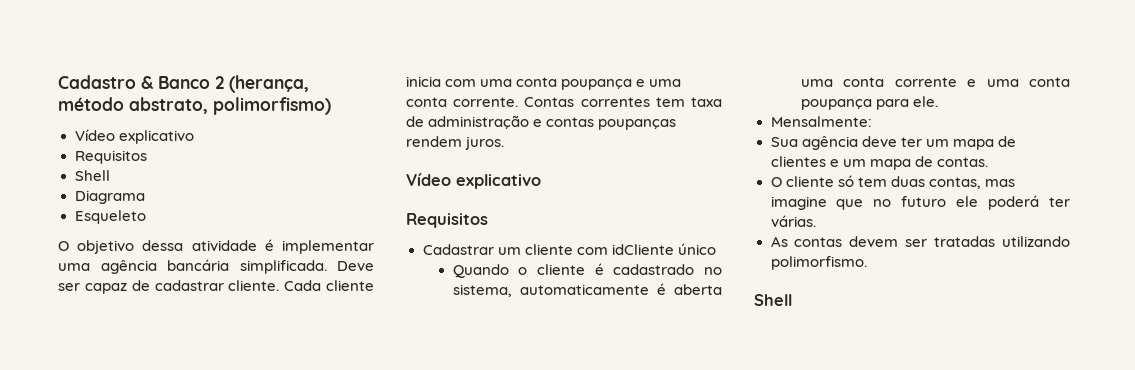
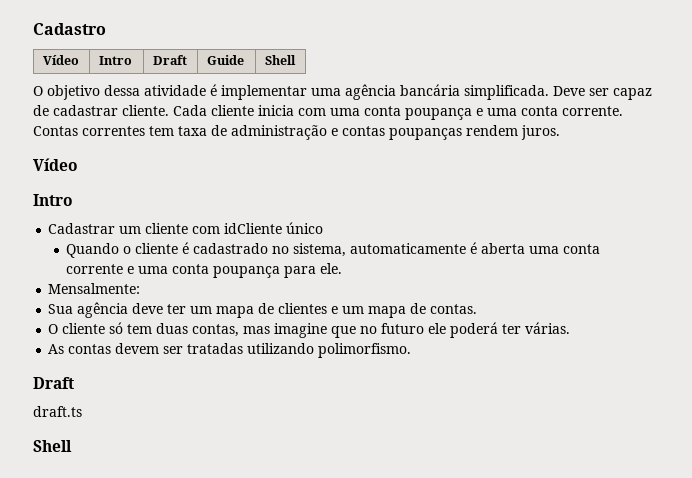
[141,75,309,93] [58,97,331,115] [74,129,194,144] [74,150,147,164] [74,170,110,181] [74,190,145,204] [74,210,146,224] & Banco 2 (herança, método abstrato, polimorfismo) // Vídeo explicativo // Requisitos // Shell // Diagrama // Esqueleto -> [42,55,79,65] [98,56,132,65] [152,55,187,65] [206,55,244,65] [264,55,296,65] // Vídeo | Intro | Draft | Guide | Shell
[456,174,541,189] [406,213,488,228] explicativo // Requisitos -> [33,194,73,206] // Intro
(867, 263) none -> [33,377,74,389] [33,406,82,417] // Draft // draft.ts

